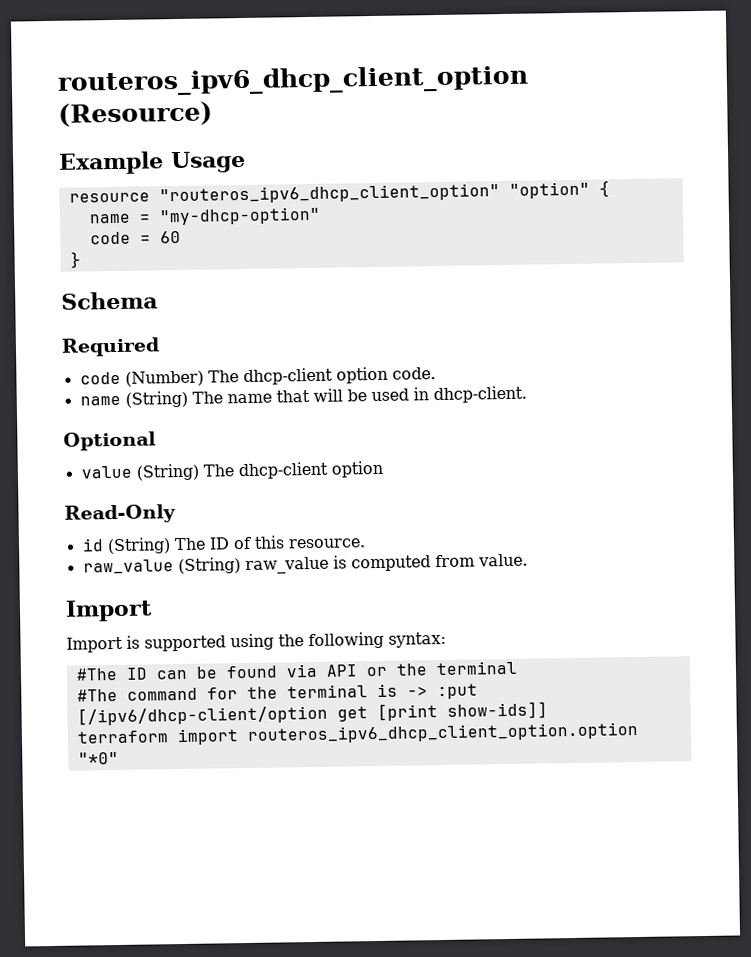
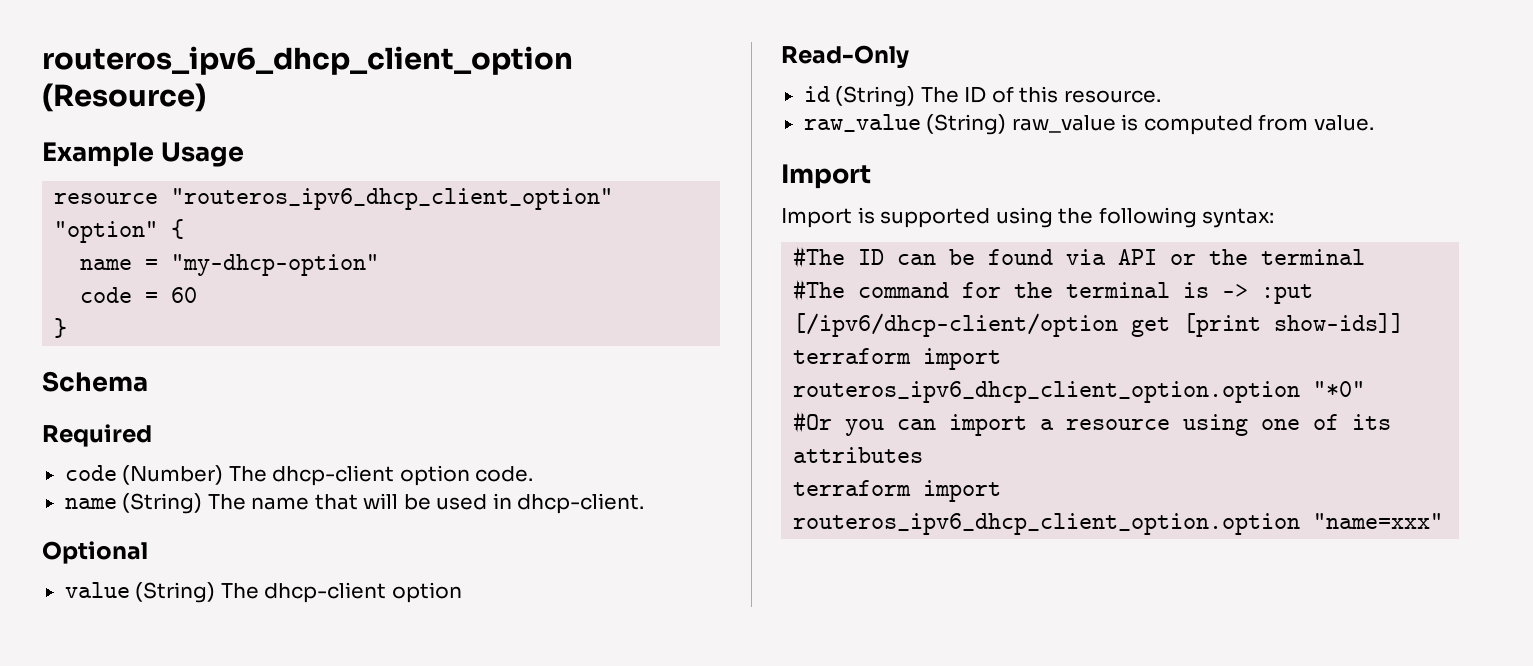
(119, 758) none -> [793,411,1392,436] [793,447,924,463] [793,480,1002,502] [793,513,1444,535] // #Or you can import a resource using one of its attributes // terraform import routeros_ipv6_dhcp_client_option.option "name=xxx"

